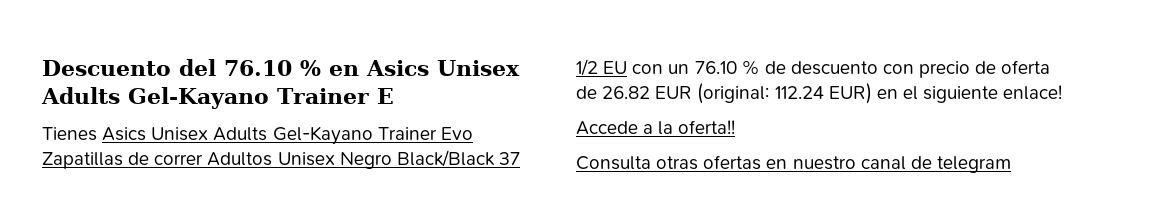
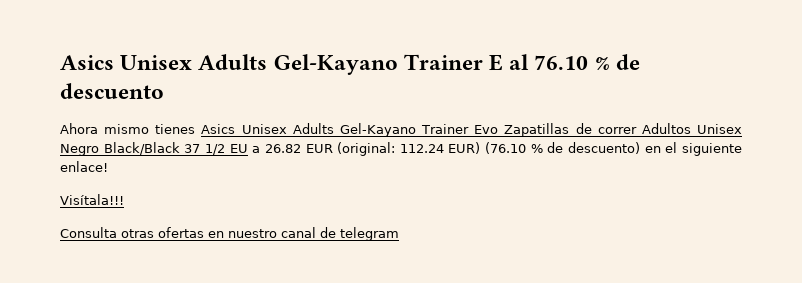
[42,59,359,76] Descuento del 76.10 % en -> (60, 62) none
[42,127,97,141] // Tienes -> [509,54,640,70] [60,83,164,99] [60,123,196,134] al 76.10 % de descuento // Ahora mismo tienes
[632,60,1051,78] [576,86,597,99] con un 76.10 % de descuento con precio de oferta de -> [252,146,261,153] a
(872, 93) none -> [485,142,641,154] (76.10 % de descuento)
[576,120,736,135] Accede a la oferta!! -> [60,194,124,205] Visítala!!!

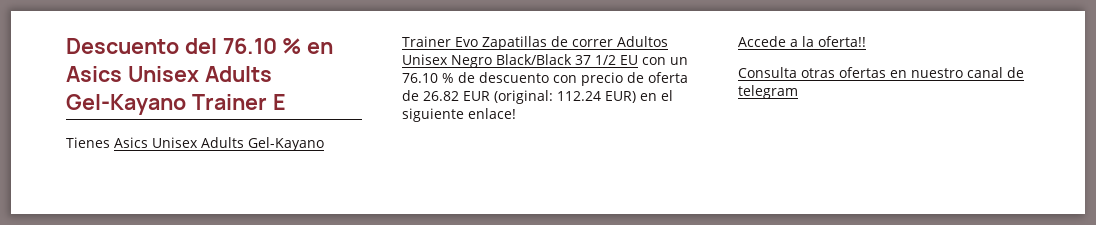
(60, 62) none -> [66,38,334,54] Descuento del 76.10 % en
[509,54,640,70] [60,83,164,99] [60,123,196,134] al 76.10 % de descuento // Ahora mismo tienes -> [66,137,110,148] // Tienes
[252,146,261,153] a -> [642,57,688,65] [402,72,688,86] [402,90,419,101] con un 76.10 % de descuento con precio de oferta de
[485,142,641,154] (76.10 % de descuento) -> (636, 97) none
[60,194,124,205] Visítala!!! -> [738,36,866,47] Accede a la oferta!!

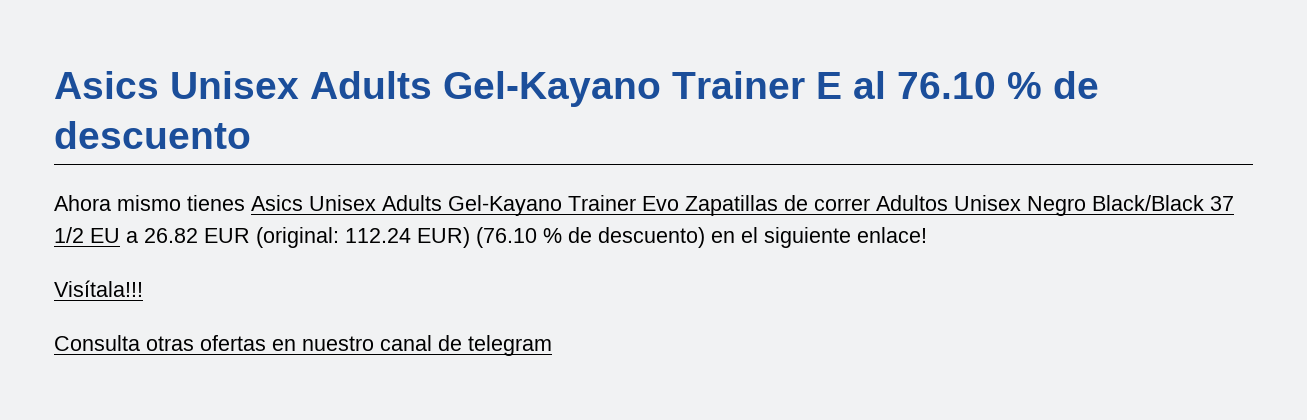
[66,38,334,54] Descuento del 76.10 % en -> (54, 85) none
[66,137,110,148] // Tienes -> [853,71,1099,99] [54,121,251,149] [54,195,245,211] al 76.10 % de descuento // Ahora mismo tienes
[642,57,688,65] [402,72,688,86] [402,90,419,101] con un 76.10 % de descuento con precio de oferta de -> [126,231,138,243] a
(636, 97) none -> [476,227,705,248] (76.10 % de descuento)
[738,36,866,47] Accede a la oferta!! -> [54,280,143,297] Visítala!!!

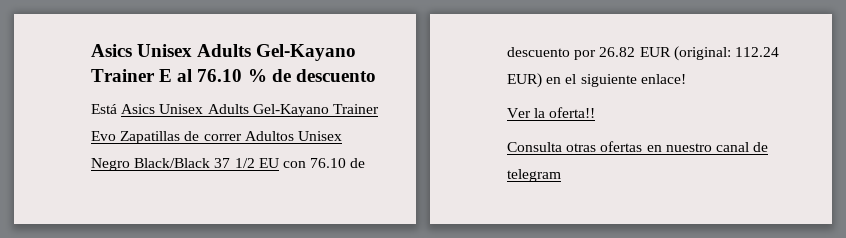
[54,195,245,211] Ahora mismo tienes -> [91,104,117,114] Está
[126,231,138,243] a -> [282,158,366,168] [507,47,597,60] con 76.10 de descuento por
[476,227,705,248] (76.10 % de descuento) -> (542, 80) none
[54,280,143,297] Visítala!!! -> [507,107,596,118] Ver la oferta!!

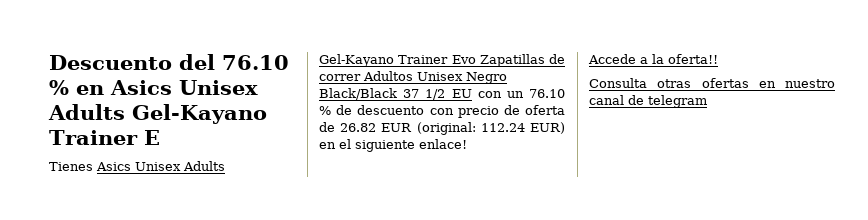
(91, 50) none -> [49,54,289,70] [49,80,104,95] Descuento del 76.10 % en
[177,69,376,82] [91,104,117,114] al 76.10 % de descuento // Está -> [49,162,93,171] // Tienes
[310,158,366,168] [507,47,597,60] 76.10 de descuento por -> [506,89,565,98] [319,105,565,118] [319,122,335,132] un 76.10 % de descuento con precio de oferta de
[507,108,531,118] Ver -> [588,54,648,64] Accede a

